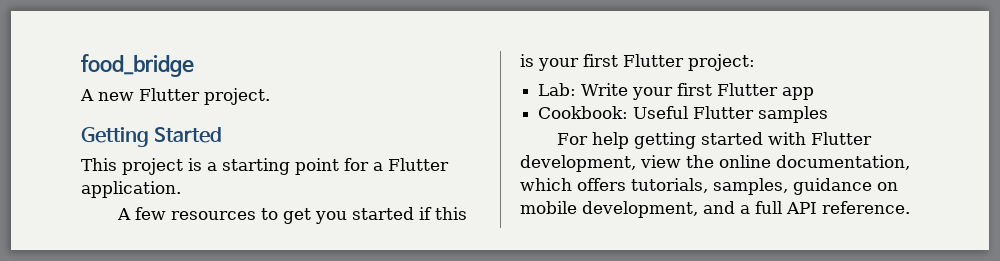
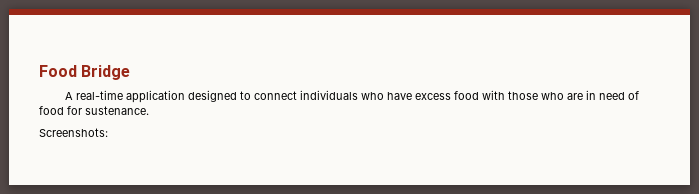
[81,54,194,77] [80,88,270,105] [81,127,223,147] [81,158,449,175] [81,181,181,198] [117,207,468,224] [520,54,755,71] [538,83,815,100] [538,106,829,123] [557,132,873,149] [520,155,910,172] [520,178,898,195] [520,201,910,218] food_bridge // A new Flutter project. // Getting Started // This project is a starting point for a Flutter application. // A few resources to get you started if this is your first Flutter project: // Lab: Write your first Flutter app // Cookbook: Useful Flutter samples // For help getting started with Flutter development, view the online documentation, which offers tutorials, samples, guidance on mobile development, and a full API reference. -> [39,65,131,80] [64,90,639,103] [39,106,149,115] [39,128,108,137] Food Bridge // A real-time application designed to connect individuals who have excess food with those who are in need of food for sustenance. // Screenshots:

